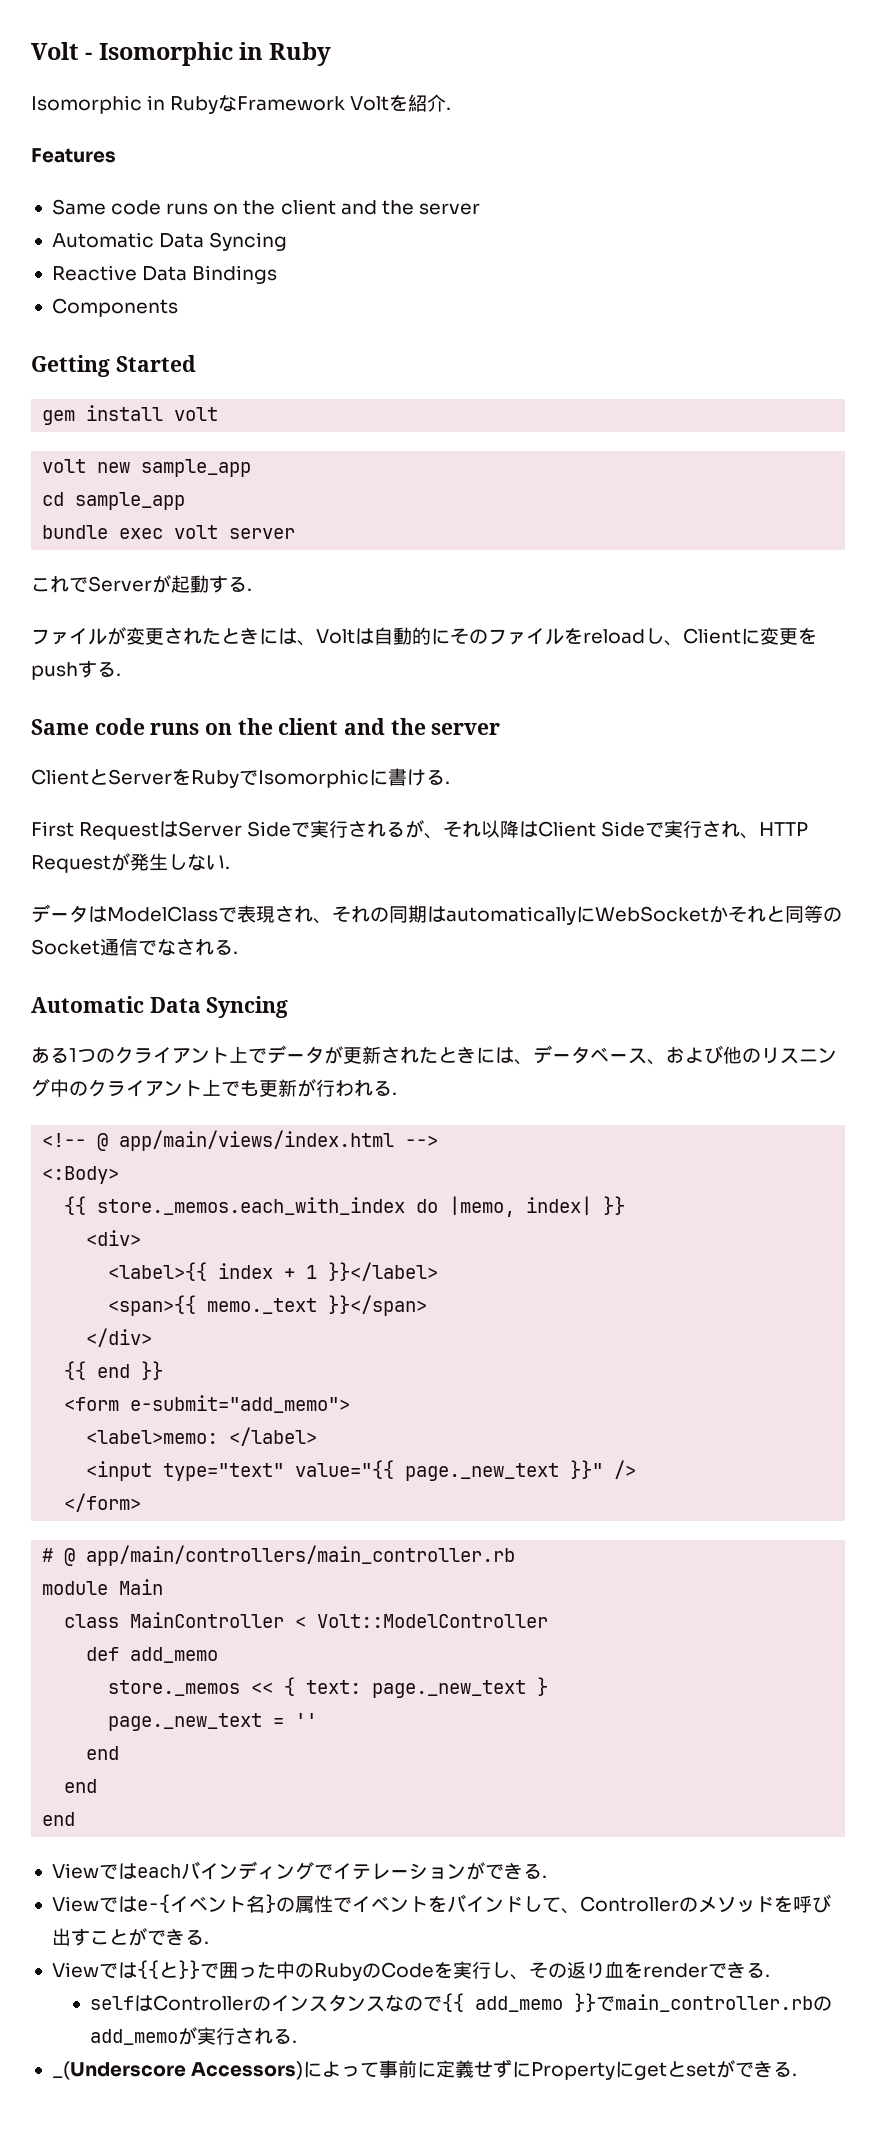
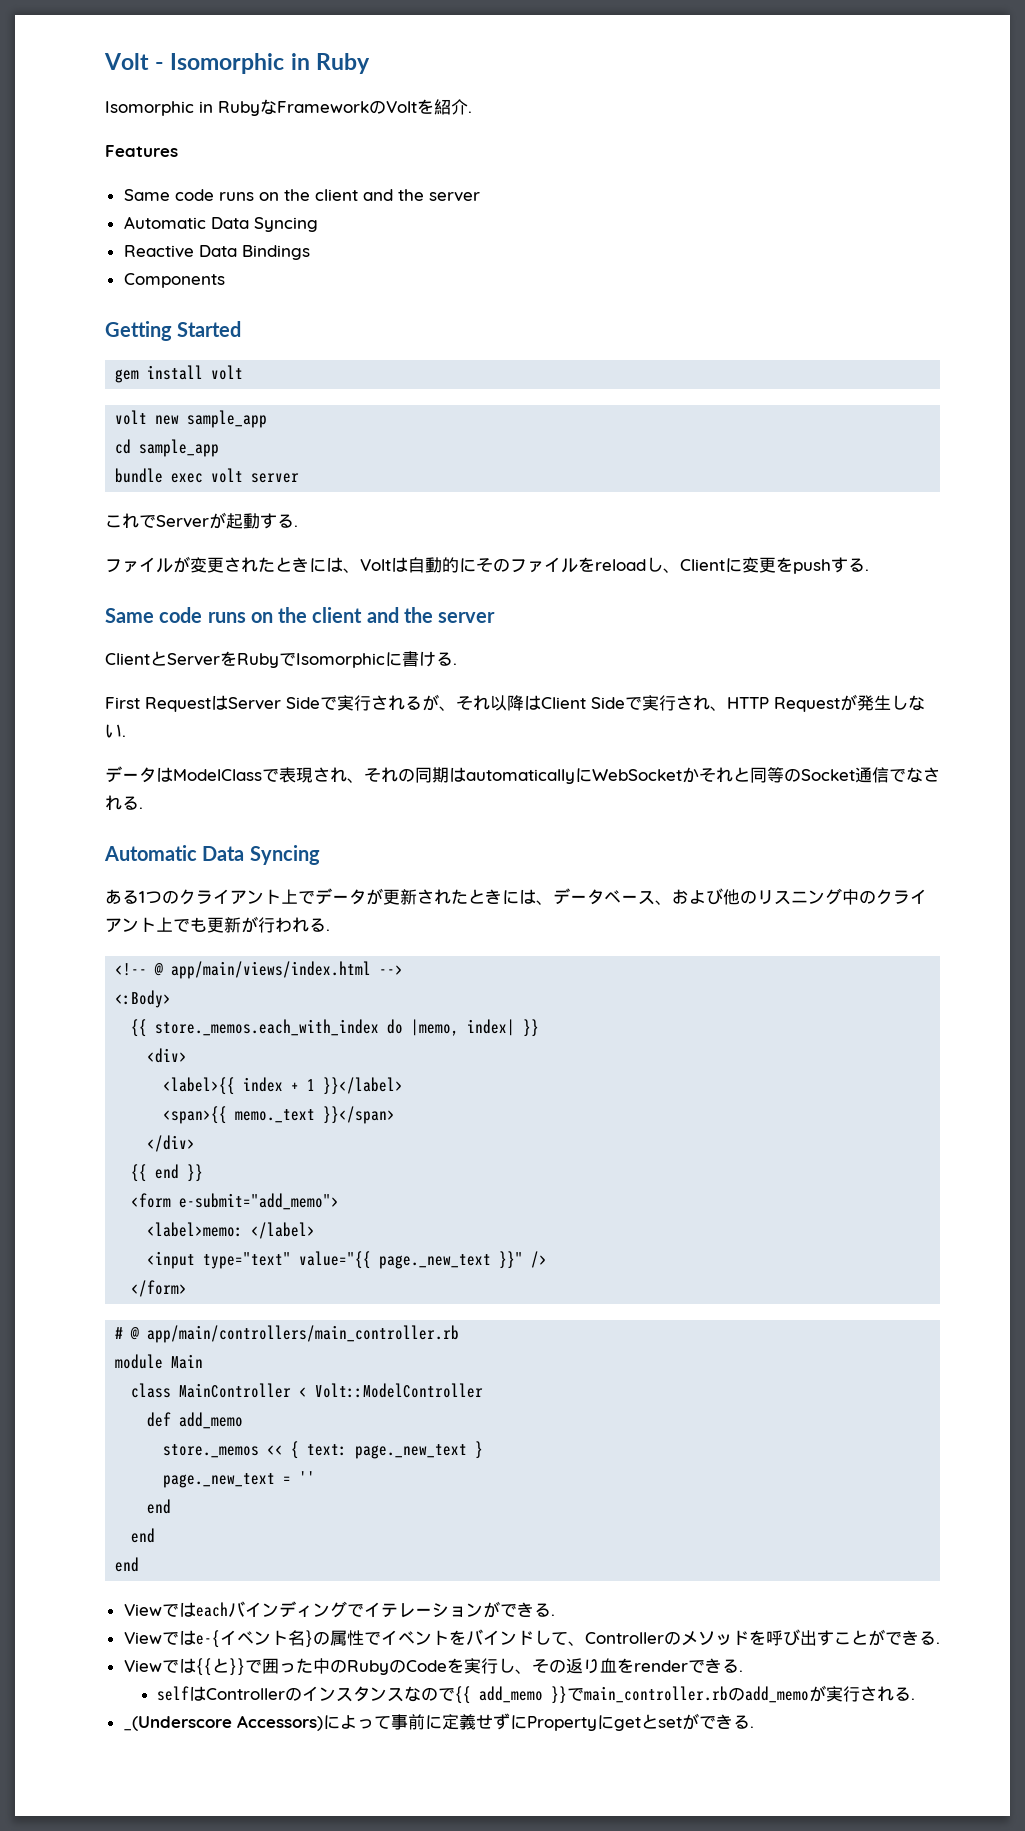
(346, 103) none -> [369,100,386,114] の

